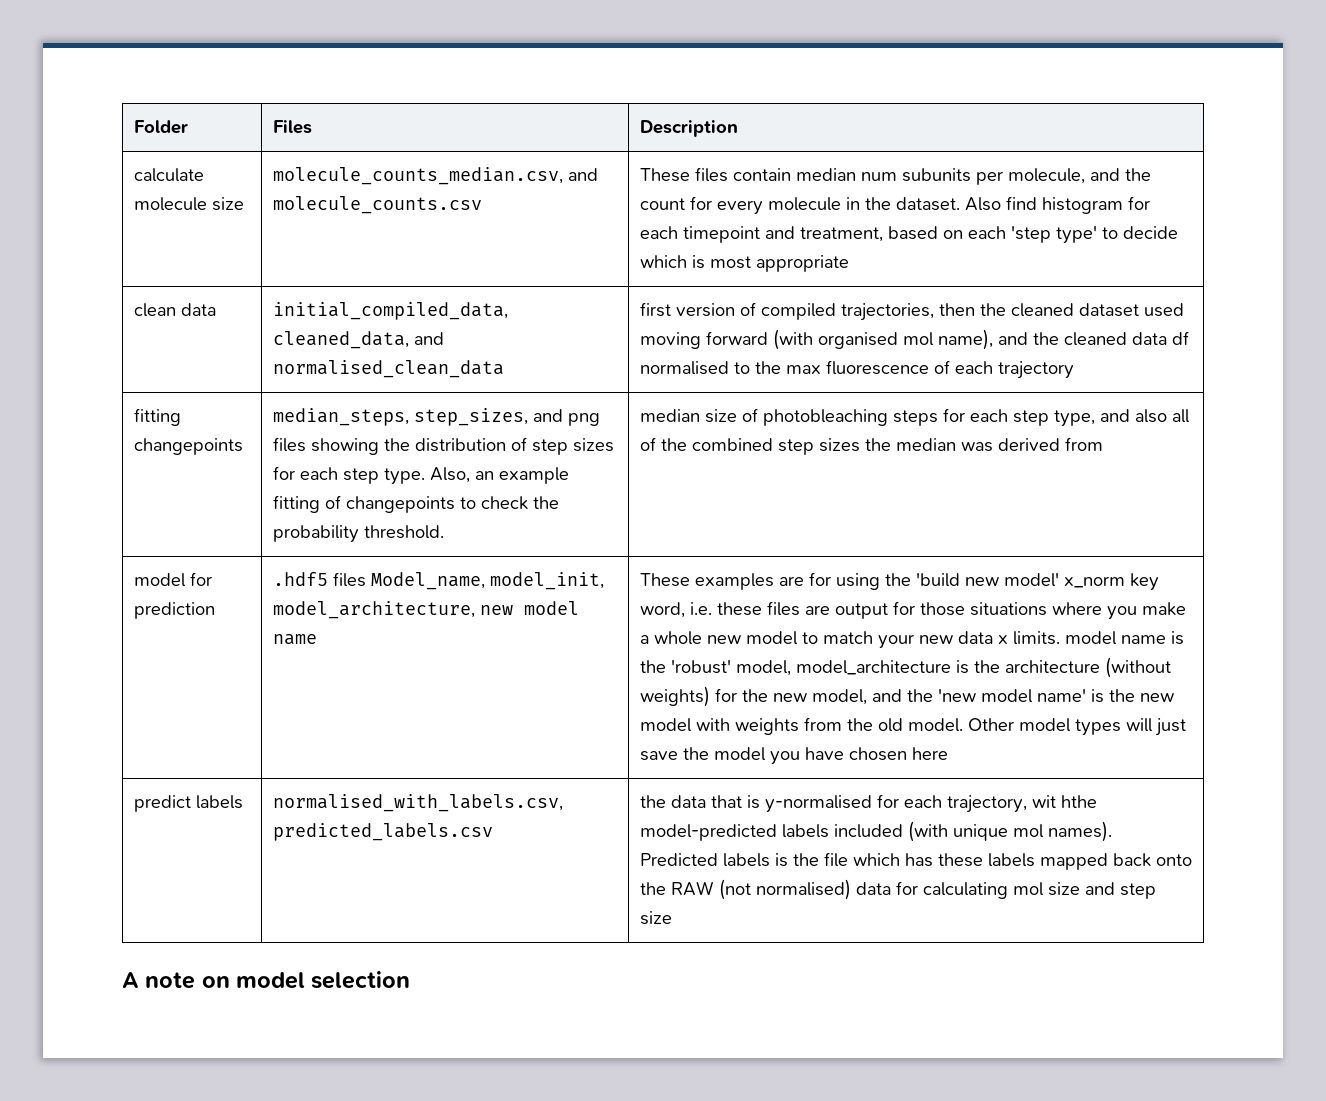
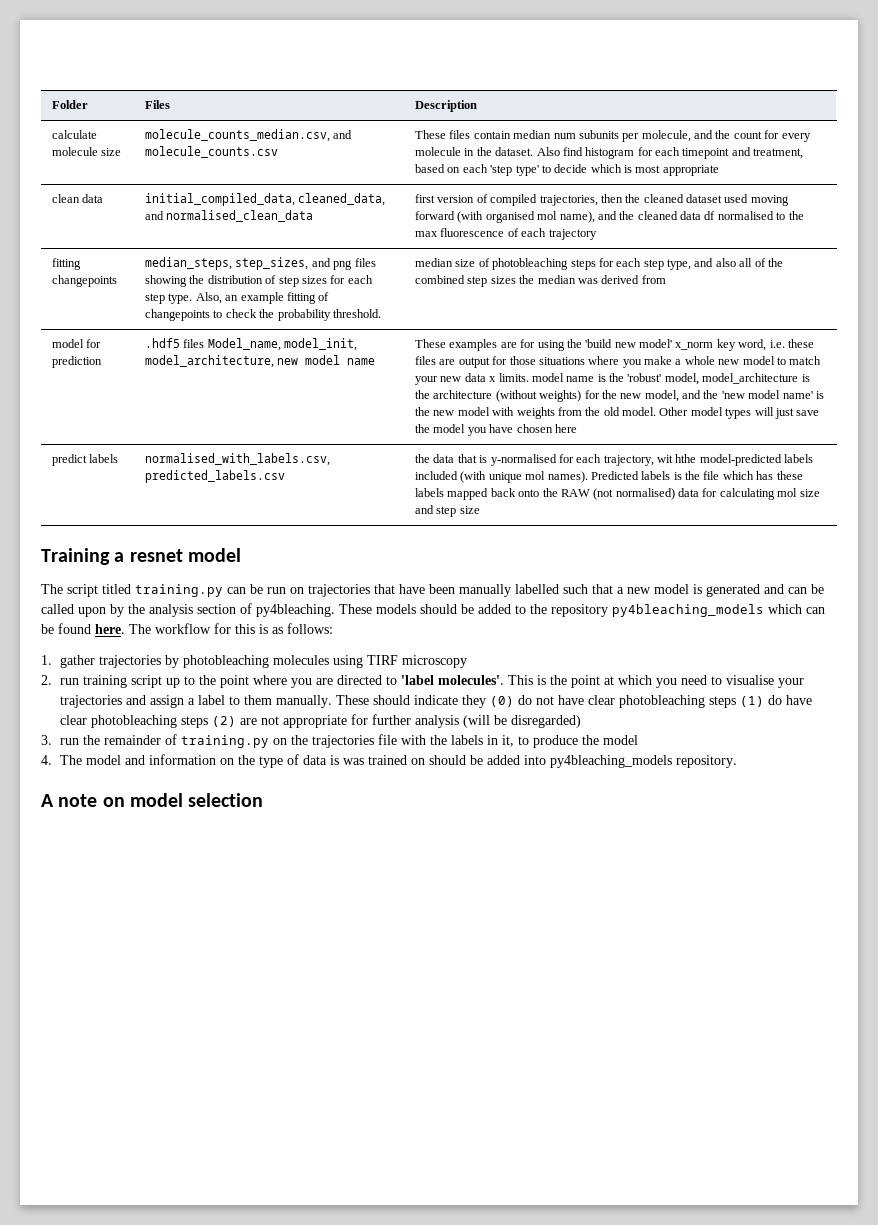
(672, 918) none -> [41,548,241,565] [41,584,824,597] [41,603,825,617] [41,623,333,634] [41,655,468,668] [41,675,805,688] [60,695,813,708] [60,714,582,728] [41,734,639,748] [41,754,738,768] // Training a resnet model // The script titled training.py can be run on trajectories that have been manually labelled such that a new model is generated and can be called upon by the analysis section of py4bleaching. These models should be added to the repository py4bleaching_models which can be found here. The workflow for this is as follows: // 1. gather trajectories by photobleaching molecules using TIRF microscopy // 2. run training script up to the point where you are directed to 'label molecules'. This is the point at which you need to visualise your trajectories and assign a label to them manually. These should indicate they (0) do not have clear photobleaching steps (1) do have clear photobleaching steps (2) are not appropriate for further analysis (will be disregarded) // 3. run the remainder of training.py on the trajectories file with the labels in it, to produce the model // 4. The model and information on the type of data is was trained on should be added into py4bleaching_models repository.

